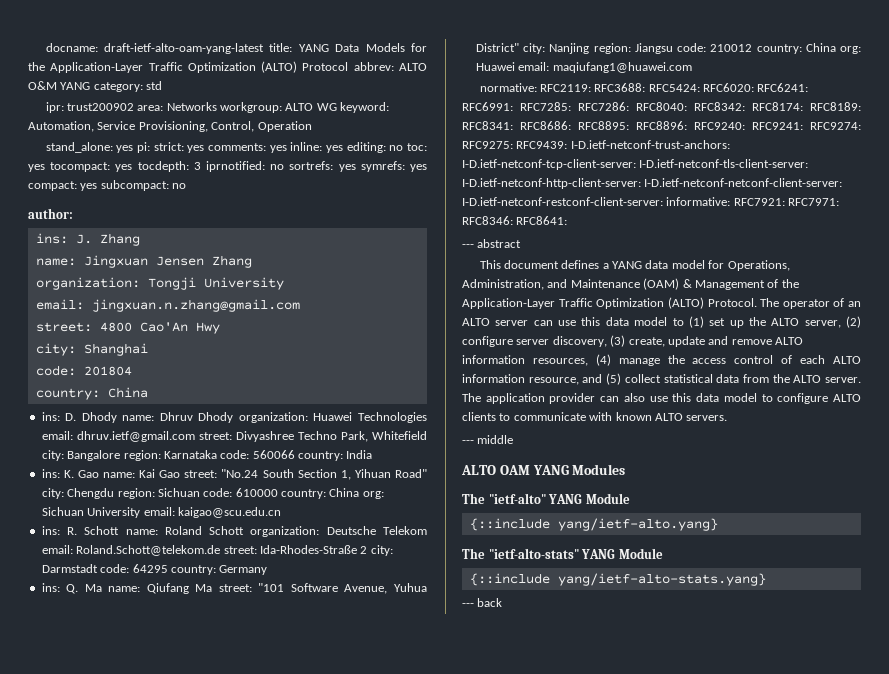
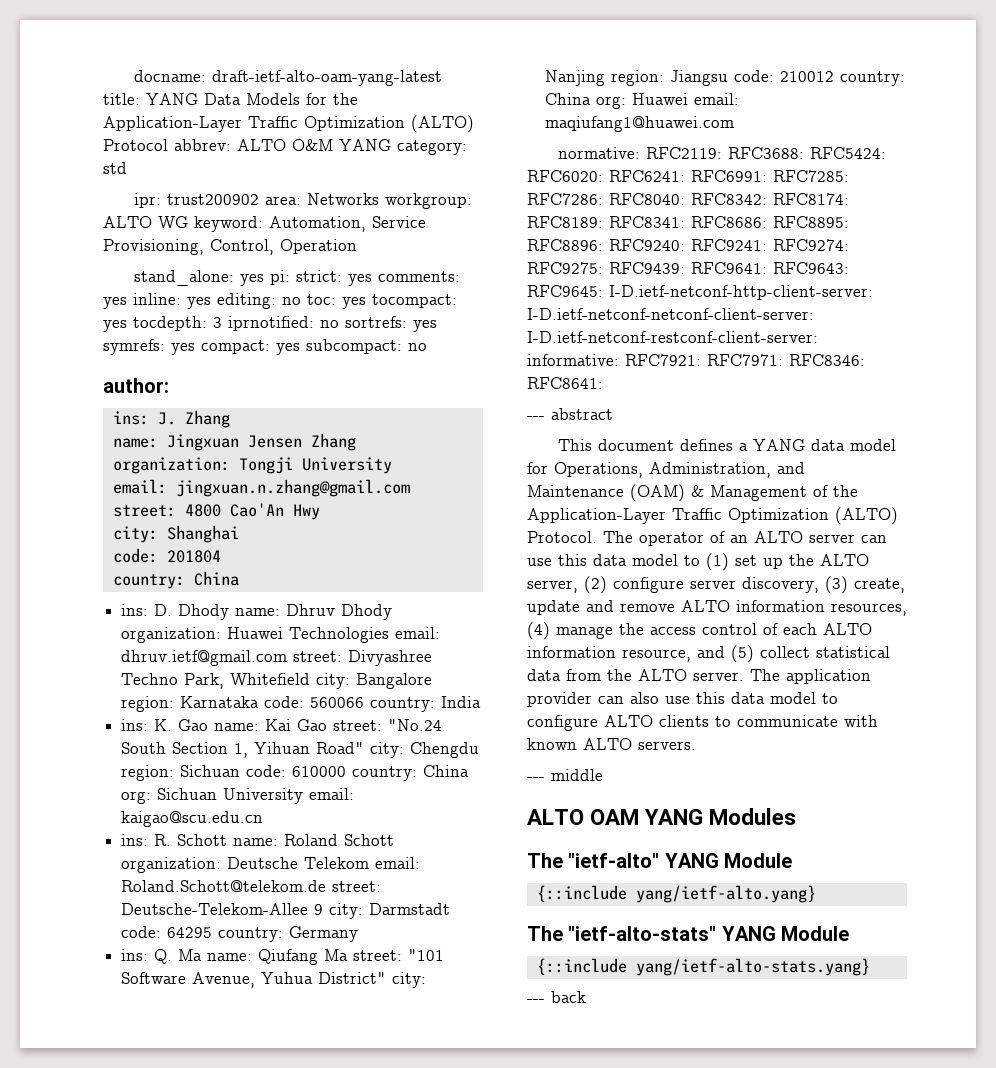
[259,545,368,554] Ida-Rhodes-Straße 2 -> [121,903,324,915] Deutsche-Telekom-Allee 9
[570,140,730,149] [462,159,809,170] I-D.ietf-netconf-trust-anchors: I-D.ietf-netconf-tcp-client-server: I-D.ietf-netconf-tls-client-server: -> [691,262,849,274] [527,285,603,297] RFC9641: RFC9643: RFC9645:

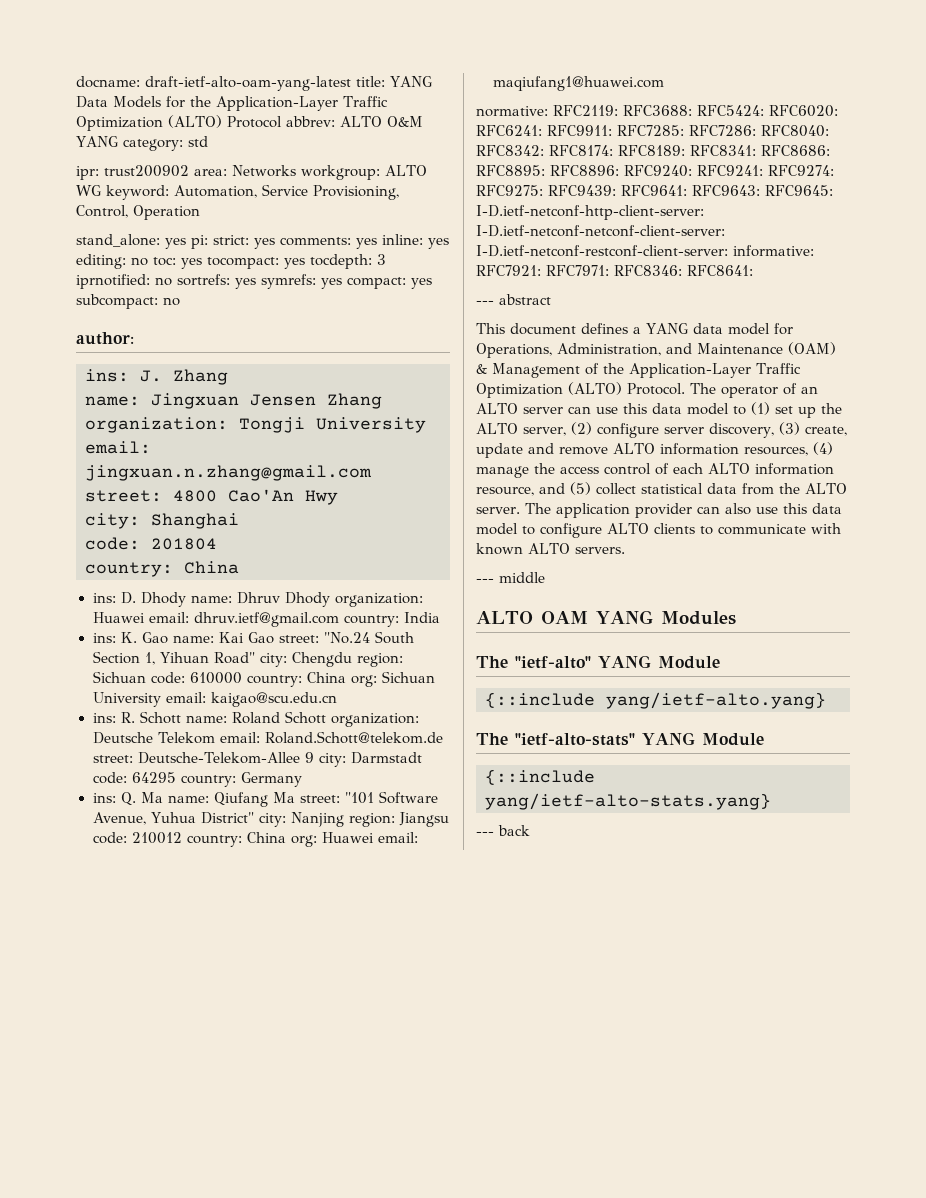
[289,627,390,643] Technologies -> (145, 617) none
[293,650,433,666] [121,673,433,689] [121,696,365,712] street: Divyashree Techno Park, Whitefield city: Bangalore region: Karnataka code: 560066 -> (340, 619) none
[691,170,767,182] RFC6991: -> [547,125,612,136] RFC9911:

